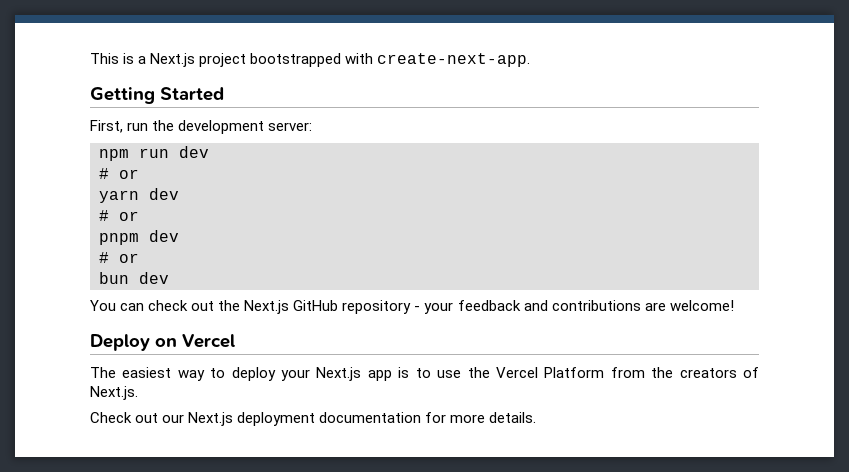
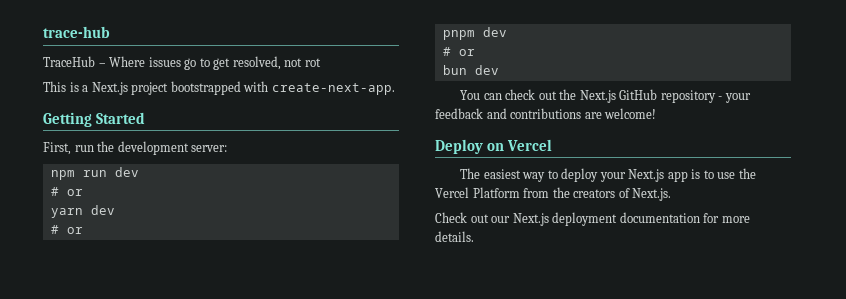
(90, 58) none -> [43,26,110,38] [43,56,321,70] trace-hub // TraceHub – Where issues go to get resolved, not rot //

